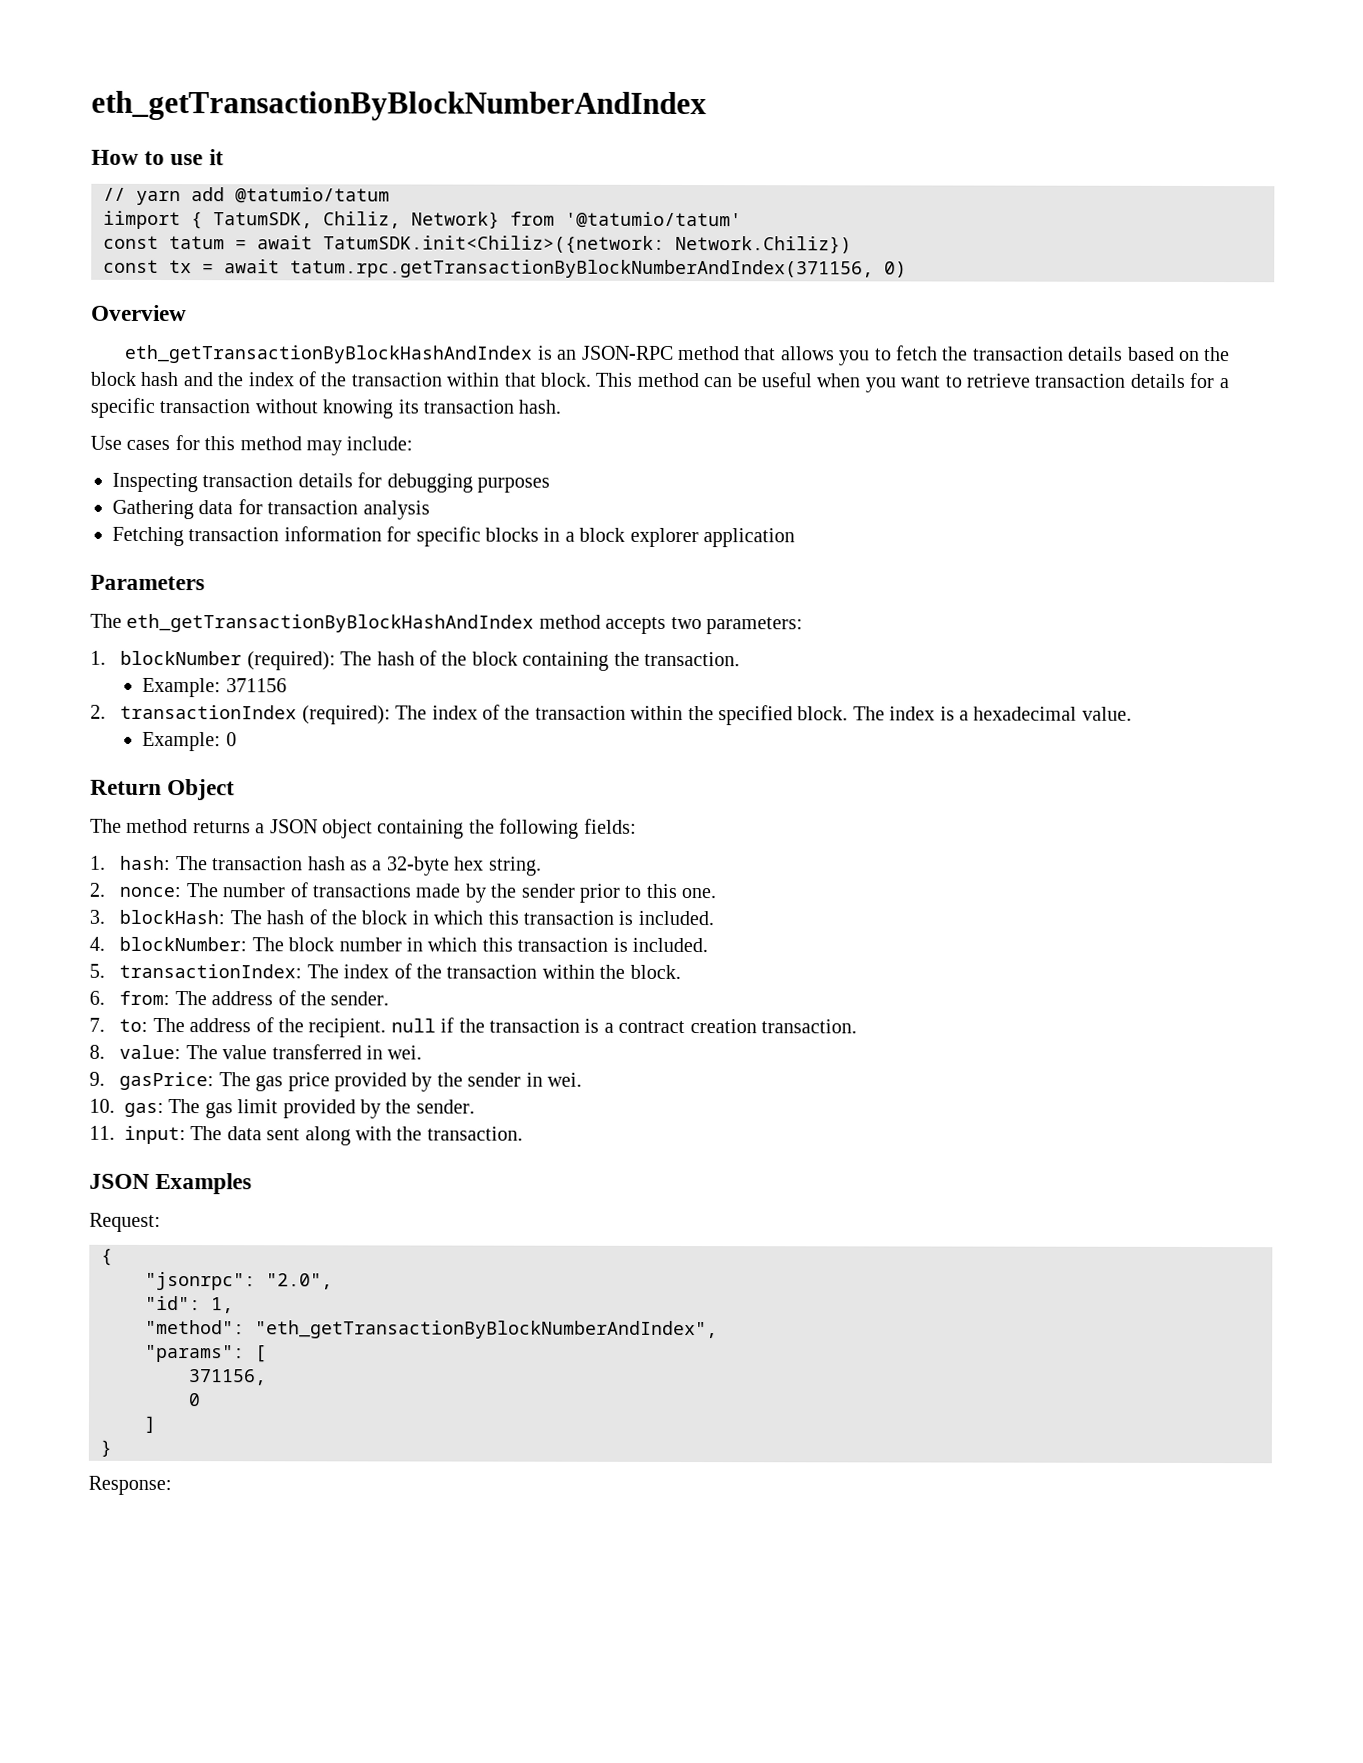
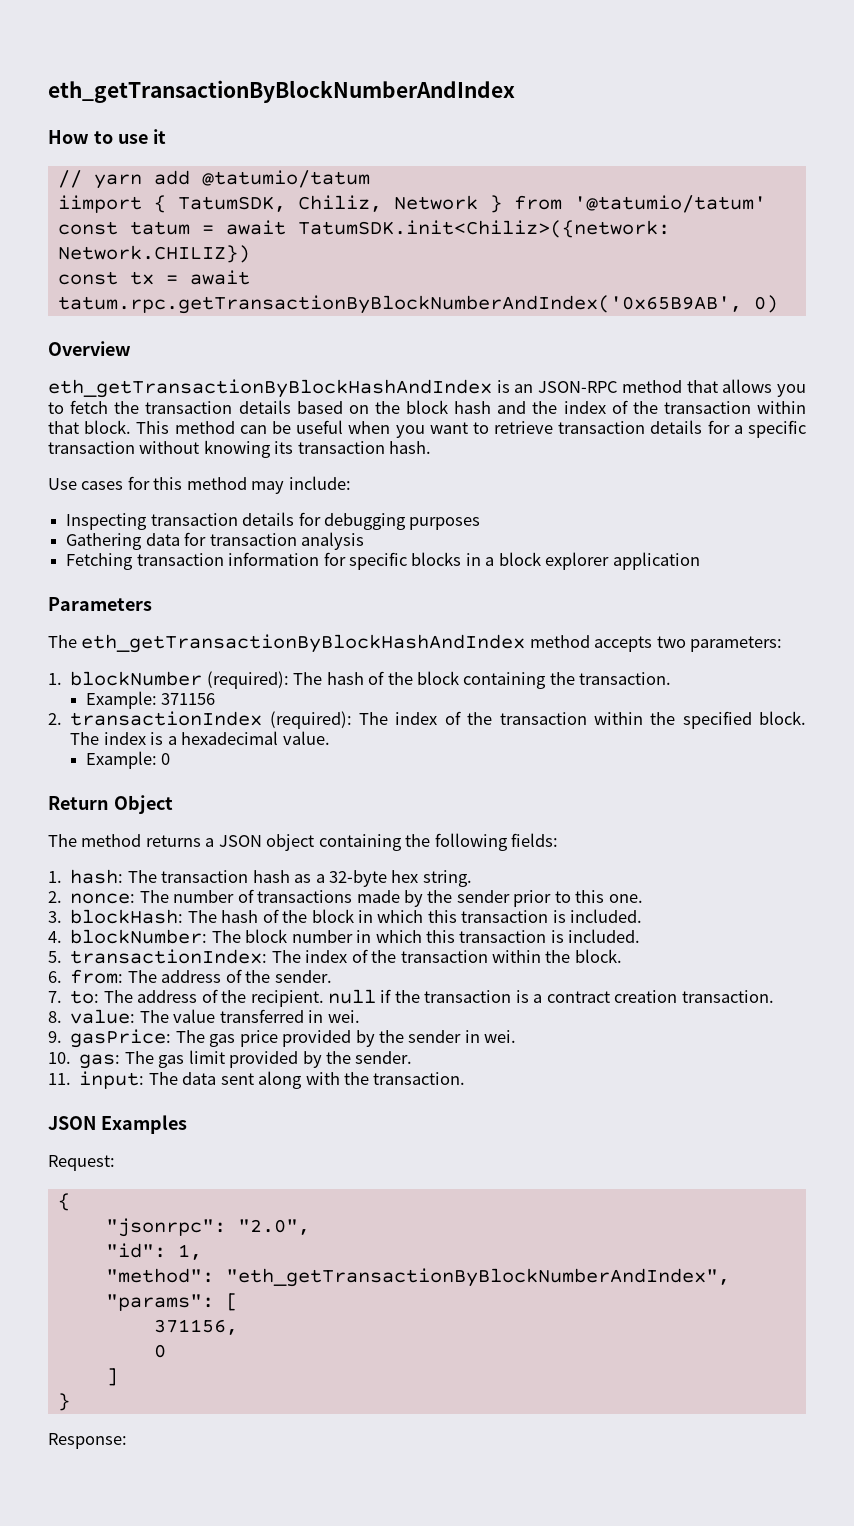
[411,211,500,229] Network} -> [393,195,502,213] Network }
[675,235,852,254] Network.Chiliz}) -> [57,245,250,263] Network.CHILIZ})
[290,259,874,279] tatum.rpc.getTransactionByBlockNumberAndIndex(371156, -> [57,295,742,314] tatum.rpc.getTransactionByBlockNumberAndIndex('0x65B9AB',

